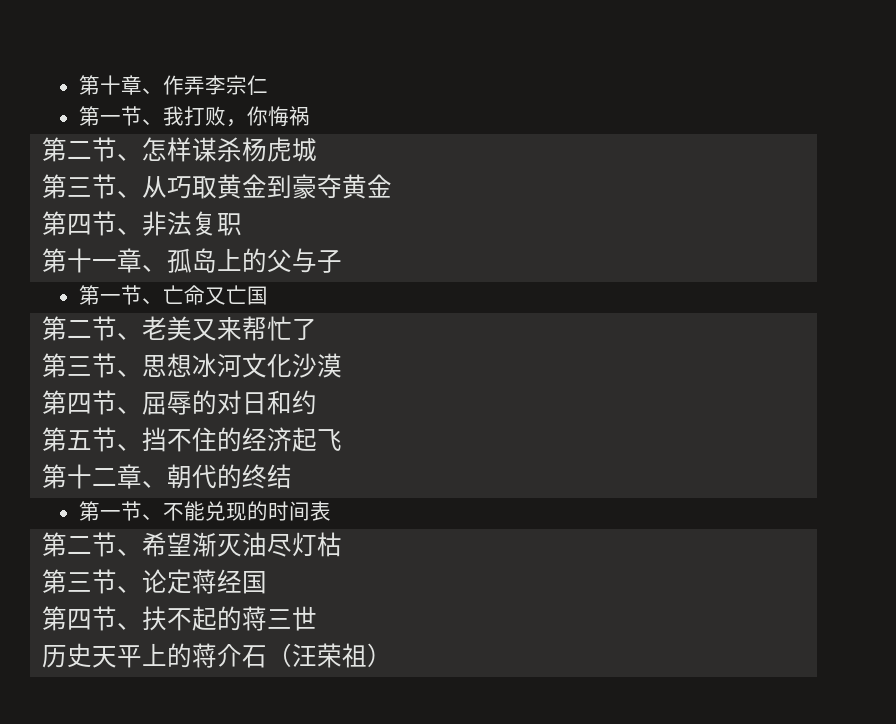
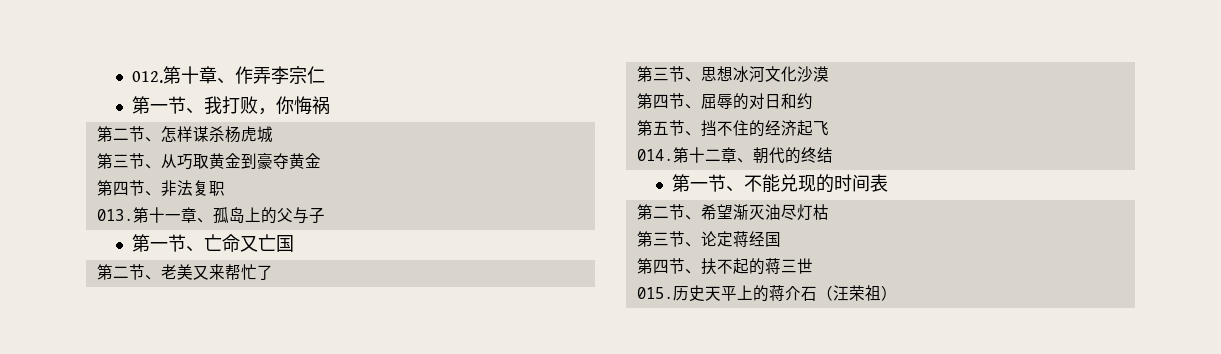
(78, 85) none -> [131,71,163,83] 012.
(243, 224) none -> [96,209,133,221] 013.
(343, 440) none -> [636,149,673,161] 014.
(318, 618) none -> [636,287,673,299] 015.

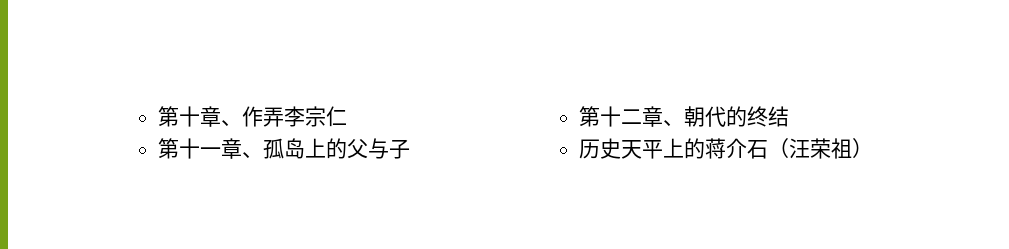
[131,71,163,83] 012. -> (158, 116) none
[149,96,330,115] [96,126,273,143] [96,153,321,170] [96,180,225,197] [96,207,149,223] 一节、我打败，你悔祸 // 第二节、怎样谋杀杨虎城 // 第三节、从巧取黄金到豪夺黄金 // 第四节、非法复职 // 013.第 -> (180, 148) none
[149,234,294,252] [96,264,273,280] [636,66,829,82] [636,93,813,110] [636,120,829,137] [636,147,689,163] 一节、亡命又亡国 // 第二节、老美又来帮忙了 // 第三节、思想冰河文化沙漠 // 第四节、屈辱的对日和约 // 第五节、挡不住的经济起飞 // 014.第 -> (601, 116) none
[671,174,888,193] [636,204,829,221] [636,231,781,247] [636,258,813,275] [636,287,673,299] 第一节、不能兑现的时间表 // 第二节、希望渐灭油尽灯枯 // 第三节、论定蒋经国 // 第四节、扶不起的蒋三世 // 015. -> (790, 116) none

